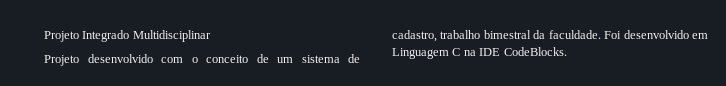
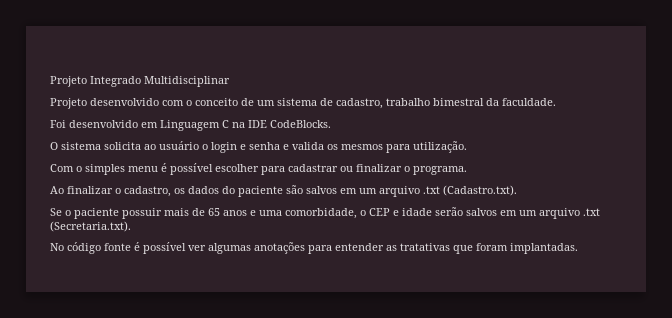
(601, 34) none -> (556, 102) //
(567, 51) none -> [50,141,467,153] [50,163,467,175] [50,185,517,197] [50,207,600,219] [50,221,131,232] [50,242,578,254] // O sistema solicita ao usuário o login e senha e valida os mesmos para utilização. // Com o simples menu é possível escolher para cadastrar ou finalizar o programa. // Ao finalizar o cadastro, os dados do paciente são salvos em um arquivo .txt (Cadastro.txt). // Se o paciente possuir mais de 65 anos e uma comorbidade, o CEP e idade serão salvos em um arquivo .txt (Secretaria.txt). // No código fonte é possível ver algumas anotações para entender as tratativas que foram implantadas.

